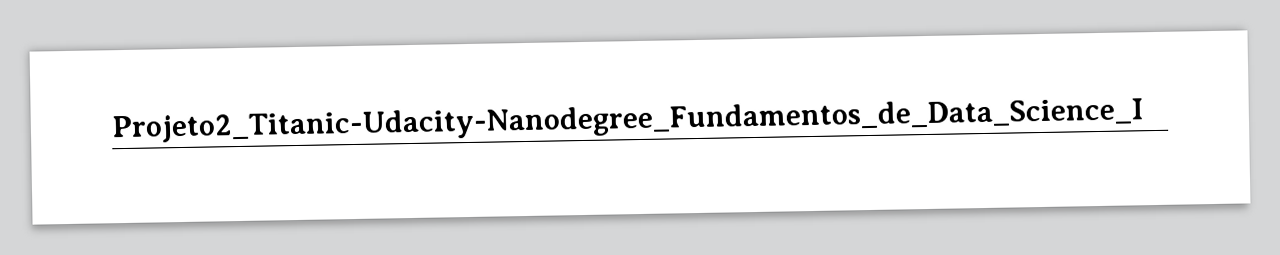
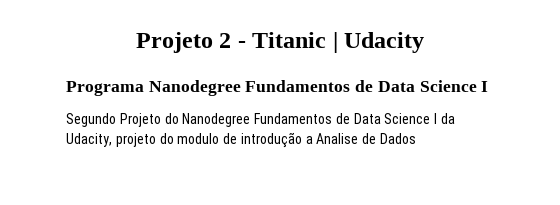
[111,97,1145,145] Projeto2_Titanic-Udacity-Nanodegree_Fundamentos_de_Data_Science_I -> [135,32,425,53] [66,80,489,96] [66,113,456,127] [66,132,417,148] Projeto 2 - Titanic | Udacity // Programa Nanodegree Fundamentos de Data Science I // Segundo Projeto do Nanodegree Fundamentos de Data Science I da Udacity, projeto do modulo de introdução a Analise de Dados

